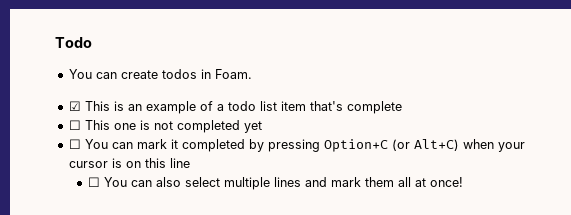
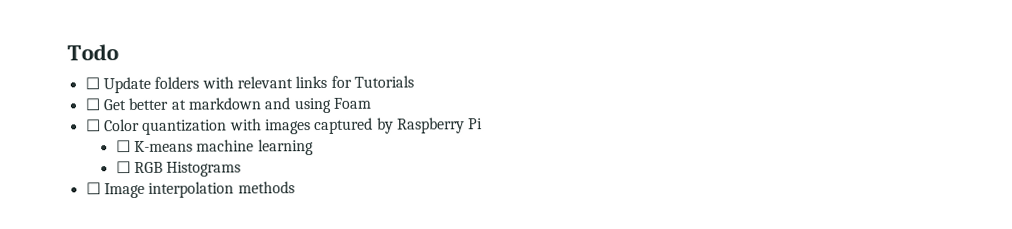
[68,69,252,79] [68,101,402,114] [68,120,262,133] [68,139,525,152] [68,158,190,168] [87,177,463,190] You can create todos in Foam. // ☑ This is an example of a todo list item that's complete // ☐ This one is not completed yet // ☐ You can mark it completed by pressing Option+C (or Alt+C) when your cursor is on this line // ☐ You can also select multiple lines and mark them all at once! -> [84,75,414,94] [84,97,371,114] [85,117,484,135] [115,139,314,156] [115,161,242,177] [85,181,295,199] ☐ Update folders with relevant links for Tutorials // ☐ Get better at markdown and using Foam // ☐ Color quantization with images captured by Raspberry Pi // ☐ K-means machine learning // ☐ RGB Histograms // ☐ Image interpolation methods

